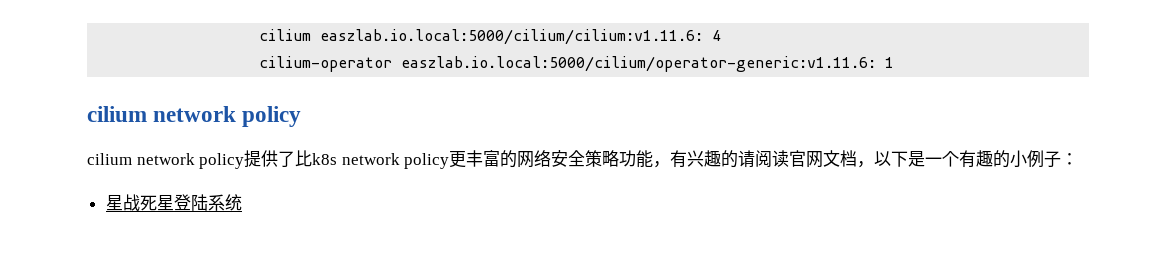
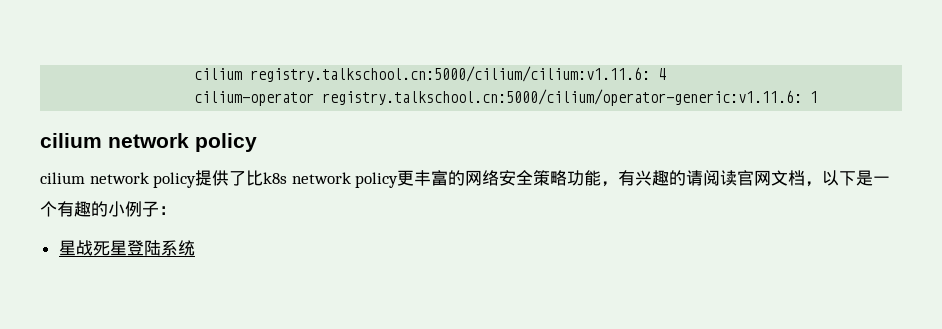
[259,29,704,45] cilium easzlab.io.local:5000/cilium/cilium:v1.11.6: -> [194,66,651,82] cilium registry.talkschool.cn:5000/cilium/cilium:v1.11.6:
[401,56,877,72] easzlab.io.local:5000/cilium/operator-generic:v1.11.6: -> [322,89,803,106] registry.talkschool.cn:5000/cilium/operator-generic:v1.11.6:

